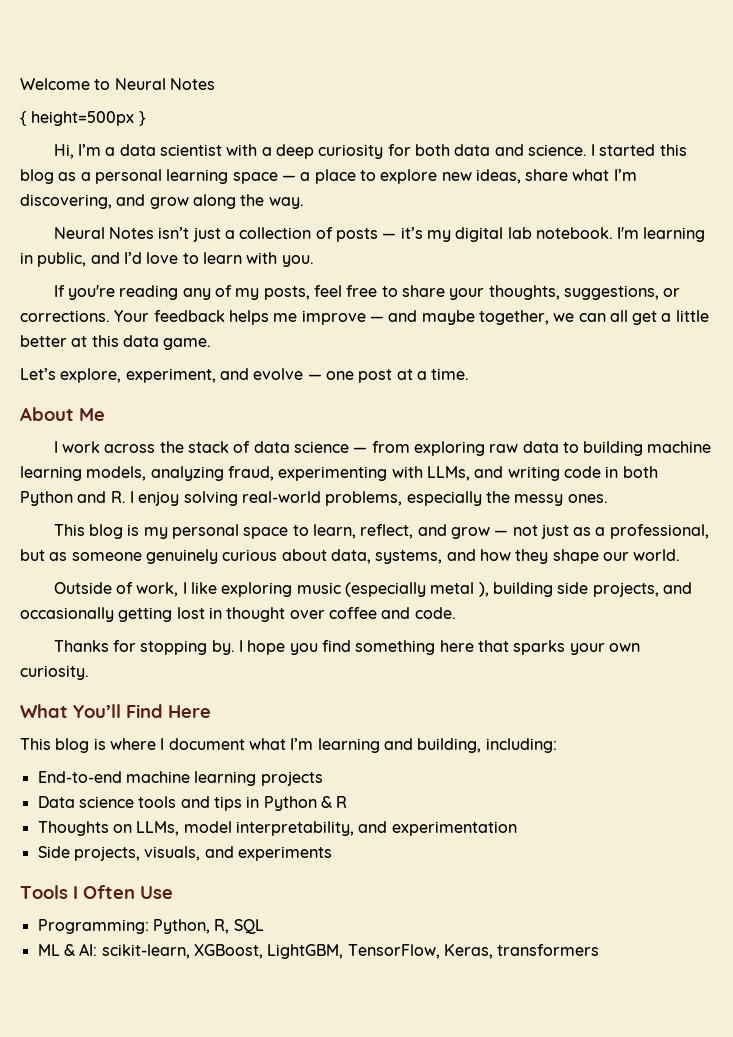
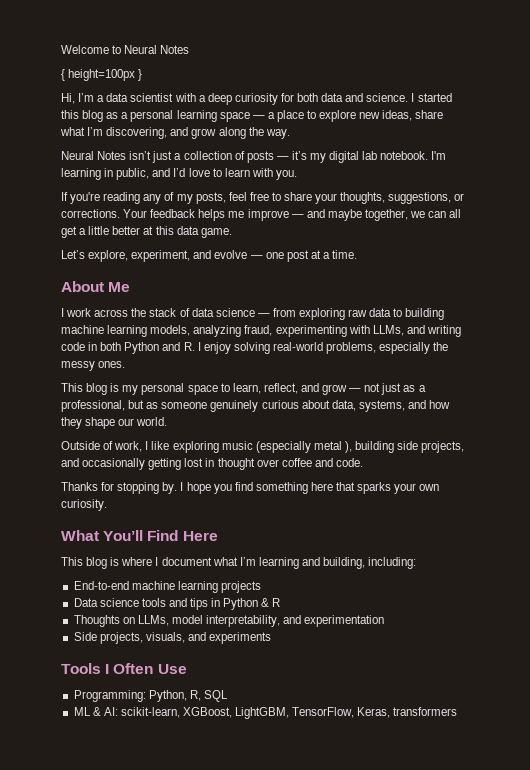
[31,111,135,126] height=500px -> [68,69,136,81] height=100px

